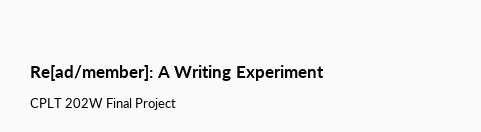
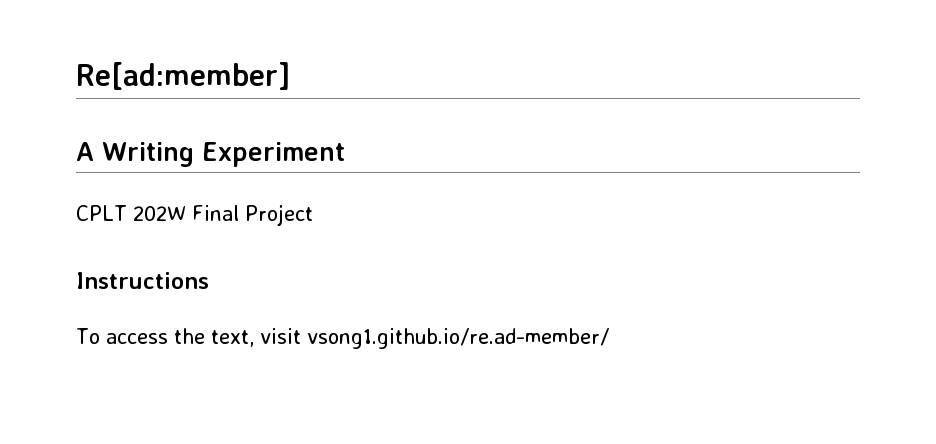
[30,65,153,81] Re[ad/member]: -> [76,62,290,90] Re[ad:member] //
(177, 104) none -> [76,272,209,289] [76,328,609,349] // Instructions // To access the text, visit vsong1.github.io/re.ad-member/

